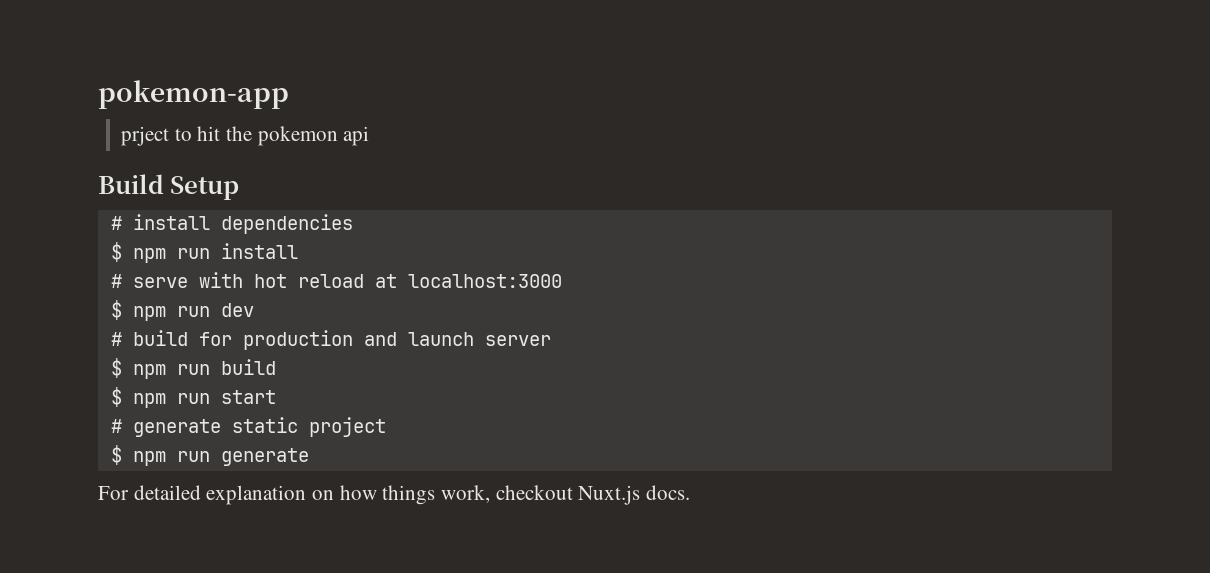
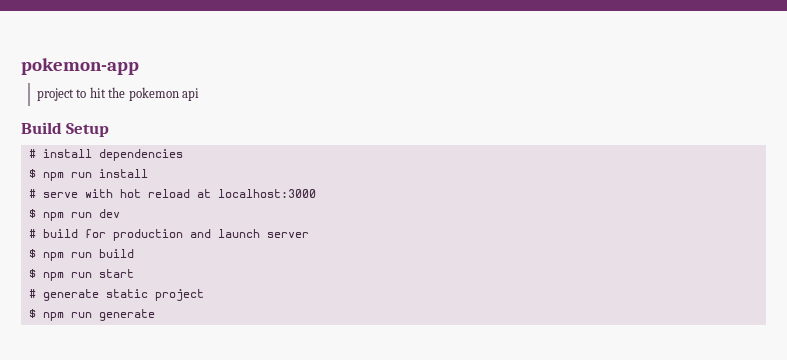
[121,126,170,146] prject -> [36,88,74,101] project
[98,485,691,505] // For detailed explanation on how things work, checkout Nuxt.js docs. -> (155, 315) none

